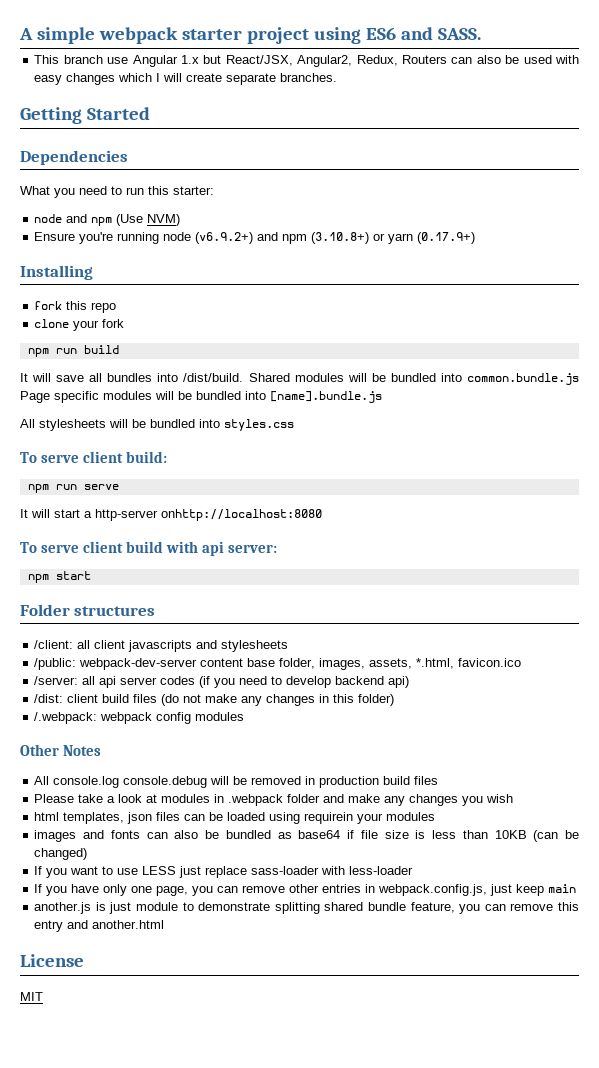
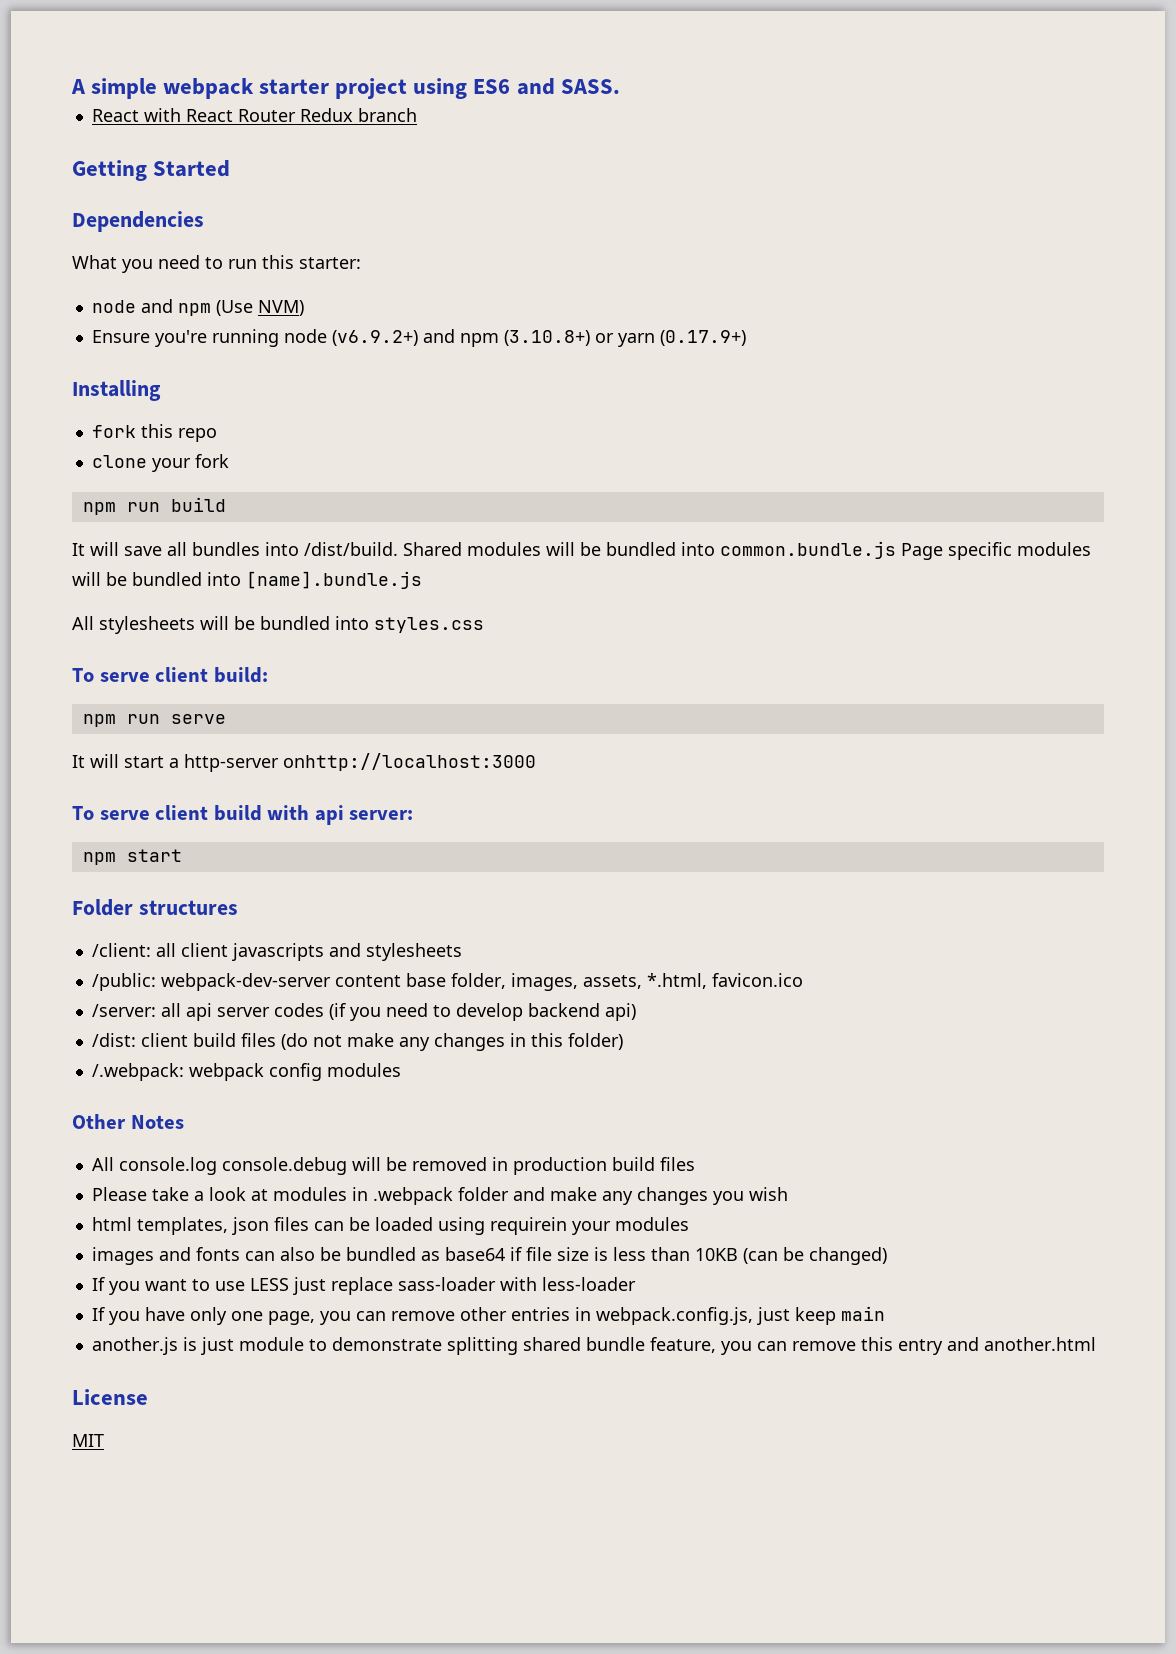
[34,55,579,67] [34,73,338,85] This branch use Angular 1.x but React/JSX, Angular2, Redux, Routers can also be used with easy changes which I will create separate branches. -> [91,108,417,122] React with React Router Redux branch
[161,509,322,521] onhttp://localhost:8080 -> [283,753,536,771] onhttp://localhost:3000

